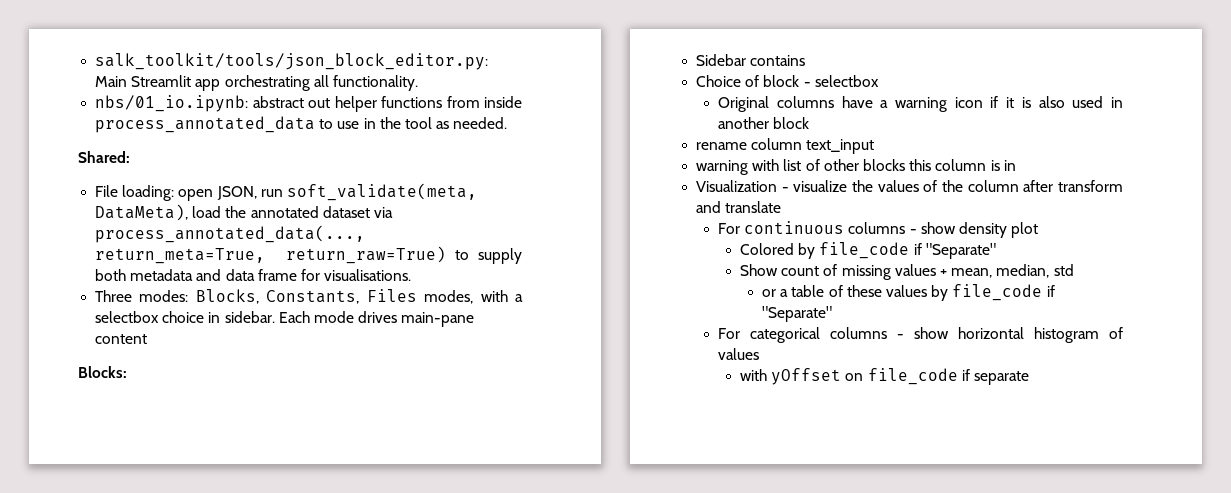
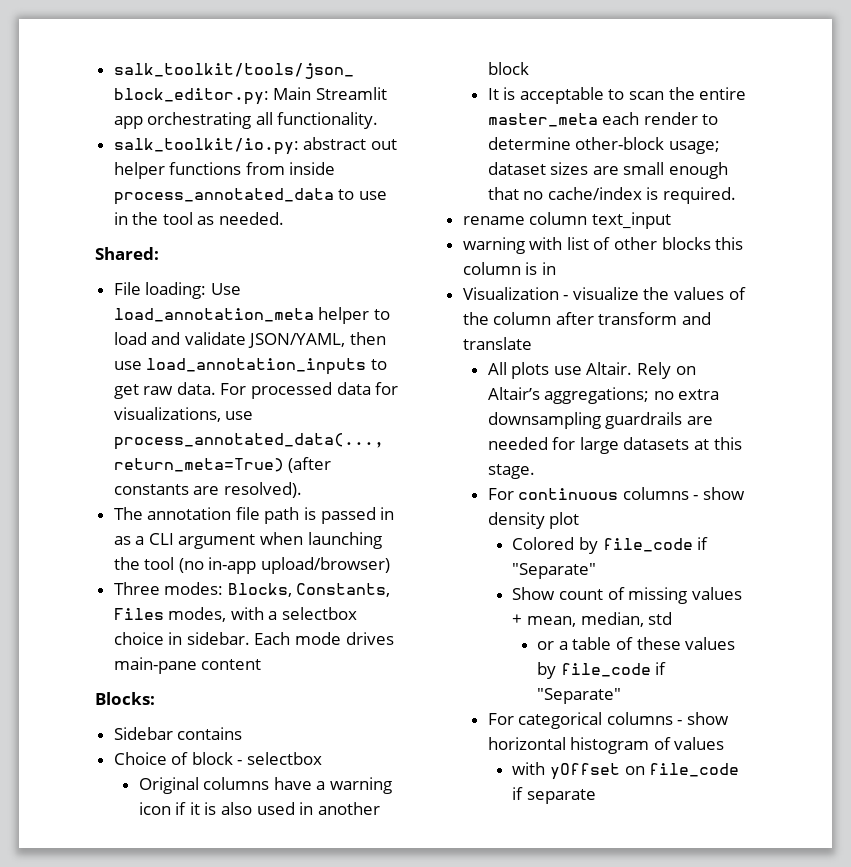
[95,95,249,112] nbs/01_io.ipynb: -> [113,138,299,155] salk_toolkit/io.py:
[178,183,477,201] [95,204,393,221] [95,225,366,243] [95,246,522,264] [95,269,412,281] open JSON, run soft_validate(meta, DataMeta), load the annotated dataset via process_annotated_data(..., return_meta=True, return_raw=True) to supply both metadata and data frame for visualisations. -> [210,283,241,295] [113,307,390,324] [113,332,387,348] [113,358,387,375] [113,382,399,399] [113,407,254,422] [113,433,384,450] [113,457,332,473] [113,482,302,498] [113,507,395,524] [113,532,382,549] [113,557,391,574] Use load_annotation_meta helper to load and validate JSON/YAML, then use load_annotation_inputs to get raw data. For processed data for visualizations, use process_annotated_data(..., return_meta=True) (after constants are resolved). // The annotation file path is passed in as a CLI argument when launching the tool (no in-app upload/browser)
(810, 123) none -> [487,87,747,104] [487,112,719,127] [487,137,720,154] [487,162,728,179] [487,187,736,204] // It is acceptable to scan the entire master_meta each render to determine other-block usage; dataset sizes are small enough that no cache/index is required.
(782, 207) none -> [487,362,696,379] [487,387,720,404] [487,412,713,429] [487,437,742,454] [487,464,535,479] // All plots use Altair. Rely on Altair’s aggregations; no extra downsampling guardrails are needed for large datasets at this stage.

